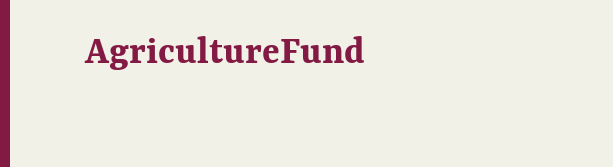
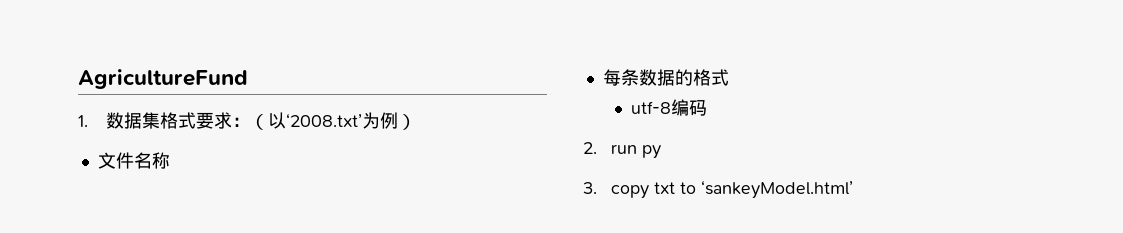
(365, 53) none -> [78,112,417,130] [97,152,170,169] [602,69,729,86] [630,99,707,116] [583,142,662,159] [583,180,854,199] // 1.数据集格式要求：（以‘2008.txt’为例） // 文件名称 // 每条数据的格式 // utf-8编码 // 2. run py // 3. copy txt to ‘sankeyModel.html’

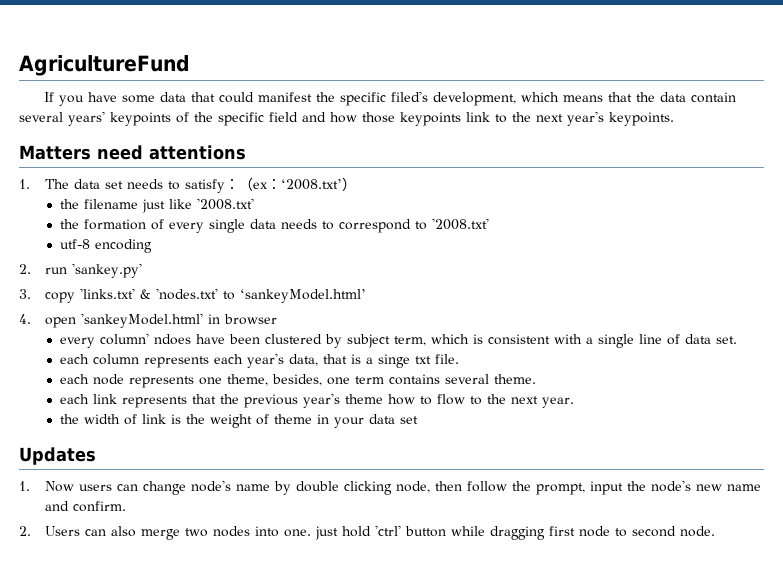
[78,112,417,130] [97,152,170,169] [602,69,729,86] 1.数据集格式要求：（以‘2008.txt’为例） // 文件名称 // 每条数据的格式 -> [43,91,736,106] [19,111,674,126] [19,145,246,160] [19,177,356,193] [59,198,254,213] [59,218,489,233] If you have some data that could manifest the specific filed's development, which means that the data contain several years' keypoints of the specific field and how those keypoints link to the next year's keypoints. // Matters need attentions // 1. The data set needs to satisfy：（ex：‘2008.txt’） // the filename just like '2008.txt' // the formation of every single data needs to correspond to '2008.txt'
[670,99,707,116] 编码 -> [94,239,152,253] encoding
[642,145,662,159] py -> [71,263,142,278] 'sankey.py'
[654,182,676,194] txt -> [79,288,218,300] 'links.txt' & 'nodes.txt'
(854, 189) none -> [19,313,277,328] [59,333,737,348] [59,353,459,368] [59,374,536,388] [59,393,574,408] [59,414,418,428] [19,447,96,465] [19,480,761,495] [44,501,126,512] [19,525,715,540] // 4. open 'sankeyModel.html' in browser // every column' ndoes have been clustered by subject term, which is consistent with a single line of data set. // each column represents each year's data, that is a singe txt file. // each node represents one theme, besides, one term contains several theme. // each link represents that the previous year's theme how to flow to the next year. // the width of link is the weight of theme in your data set // Updates // 1. Now users can change node's name by double clicking node, then follow the prompt, input the node's new name and confirm. // 2. Users can also merge two nodes into one. just hold 'ctrl' button while dragging first node to second node.

